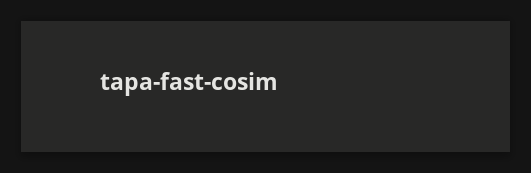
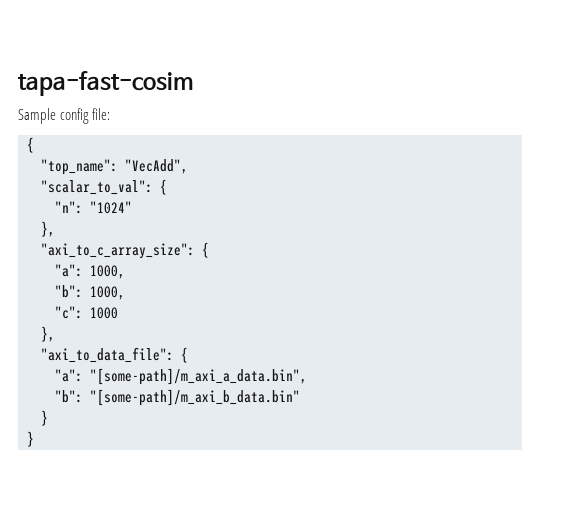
(278, 84) none -> [18,108,111,124] [27,137,34,153] [41,159,188,175] [41,179,167,195] [55,201,132,214] [41,221,55,237] [41,242,209,259] [55,264,125,279] [55,285,125,300] [55,306,118,319] [41,326,55,342] [41,347,188,363] [55,368,307,385] [55,389,300,406] [41,410,48,426] [27,431,34,447] // Sample config file: // { // "top_name": "VecAdd", // "scalar_to_val": { // "n": "1024" // }, // "axi_to_c_array_size": { // "a": 1000, // "b": 1000, // "c": 1000 // }, // "axi_to_data_file": { // "a": "[some-path]/m_axi_a_data.bin", // "b": "[some-path]/m_axi_b_data.bin" // } // }

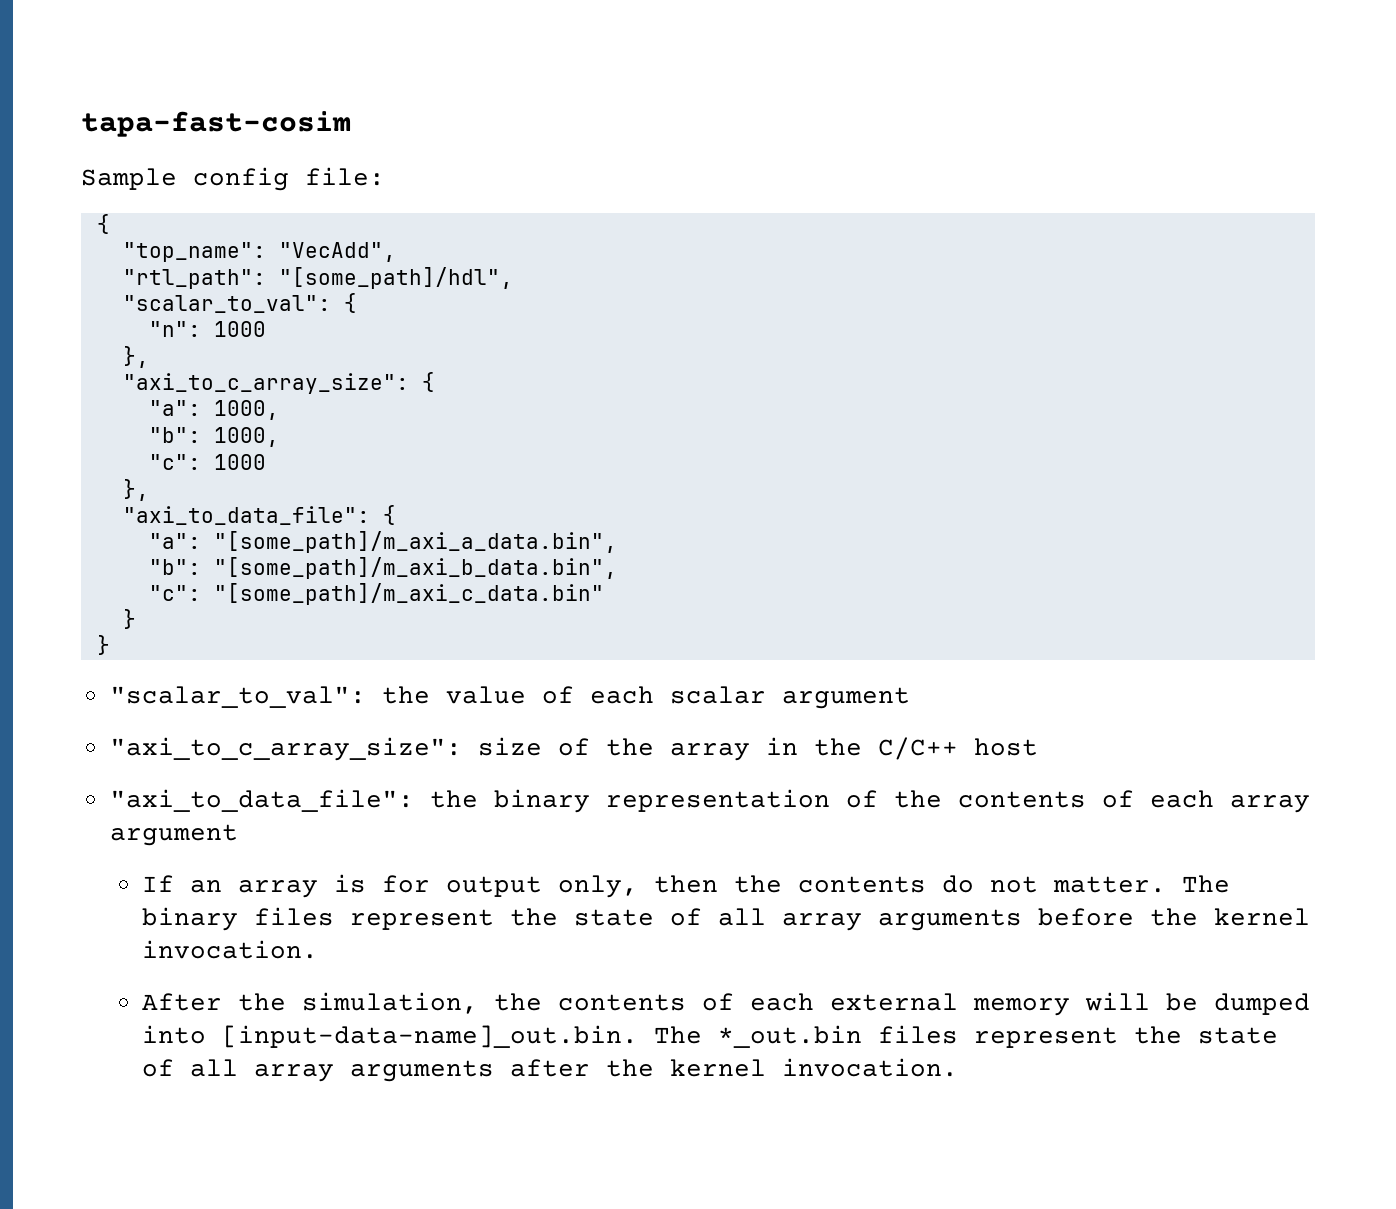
(188, 166) none -> [122,267,513,289] // "rtl_path": "[some_path]/hdl",
[90,201,132,214] "1024" -> [213,321,266,337] 1000
[90,368,307,385] [55,389,300,406] "[some-path]/m_axi_a_data.bin", // "b": "[some-path]/m_axi_b_data.bin" -> [213,531,617,553] [148,557,617,579] [148,583,604,605] "[some_path]/m_axi_a_data.bin", // "b": "[some_path]/m_axi_b_data.bin", // "c": "[some_path]/m_axi_c_data.bin"
(34, 439) none -> [109,686,910,709] [109,737,1038,761] [109,789,1310,813] [109,824,238,846] [142,874,1231,898] [142,907,1311,931] [142,940,319,959] [142,992,1311,1016] [142,1025,1279,1048] [142,1058,959,1082] // "scalar_to_val": the value of each scalar argument // "axi_to_c_array_size": size of the array in the C/C++ host // "axi_to_data_file": the binary representation of the contents of each array argument // If an array is for output only, then the contents do not matter. The binary files represent the state of all array arguments before the kernel invocation. // After the simulation, the contents of each external memory will be dumped into [input-data-name]_out.bin. The *_out.bin files represent the state of all array arguments after the kernel invocation.

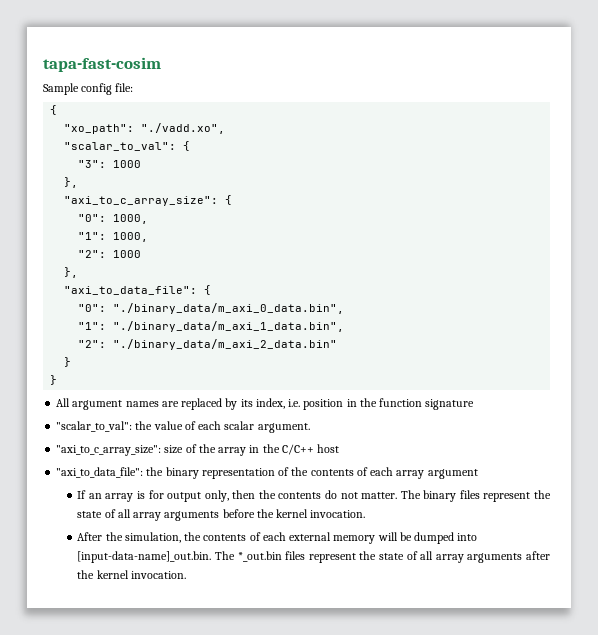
[122,242,396,262] [122,267,513,289] "top_name": "VecAdd", // "rtl_path": "[some_path]/hdl", -> [64,123,226,134] "xo_path": "./vadd.xo",
[148,321,201,337] "n": -> [78,160,107,168] "3":
[148,400,279,420] [148,427,279,447] [148,454,201,470] "a": 1000, // "b": 1000, // "c": -> [78,214,149,224] [78,232,149,242] [78,250,107,258] "0": 1000, // "1": 1000, // "2":
[148,531,617,553] [148,557,617,579] [148,583,604,605] [122,609,136,629] [96,635,110,655] "a": "[some_path]/m_axi_a_data.bin", // "b": "[some_path]/m_axi_b_data.bin", // "c": "[some_path]/m_axi_c_data.bin" // } // } -> [78,303,345,314] [78,321,345,332] [78,339,338,350] [64,357,72,367] [50,375,58,385] [56,398,475,410] "0": "./binary_data/m_axi_0_data.bin", // "1": "./binary_data/m_axi_1_data.bin", // "2": "./binary_data/m_axi_2_data.bin" // } // } // All argument names are replaced by its index, i.e. position in the function signature
[781,687,910,709] argument -> [257,423,310,433] argument.

